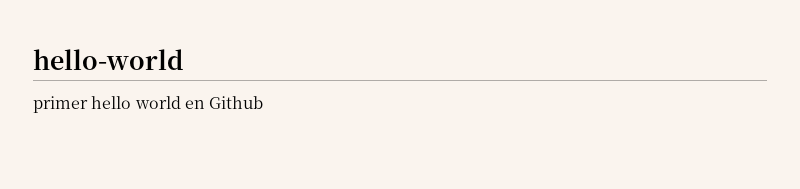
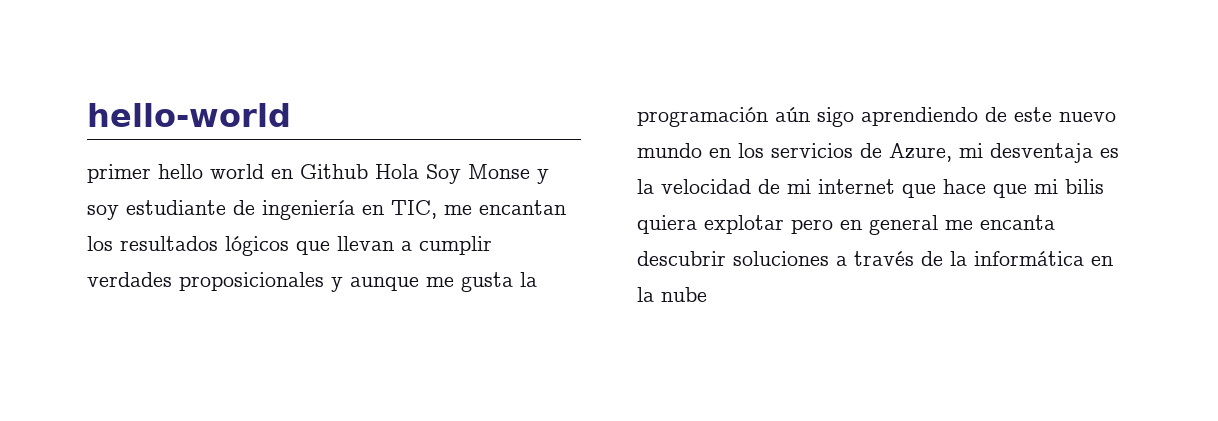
(264, 102) none -> [375,164,549,184] [87,200,566,220] [87,236,492,256] [87,272,537,292] [637,107,1116,127] [637,143,1119,163] [637,179,1104,198] [637,215,1055,235] [637,251,1113,266] [637,287,707,302] Hola Soy Monse y soy estudiante de ingeniería en TIC, me encantan los resultados lógicos que llevan a cumplir verdades proposicionales y aunque me gusta la programación aún sigo aprendiendo de este nuevo mundo en los servicios de Azure, mi desventaja es la velocidad de mi internet que hace que mi bilis quiera explotar pero en general me encanta descubrir soluciones a través de la informática en la nube

